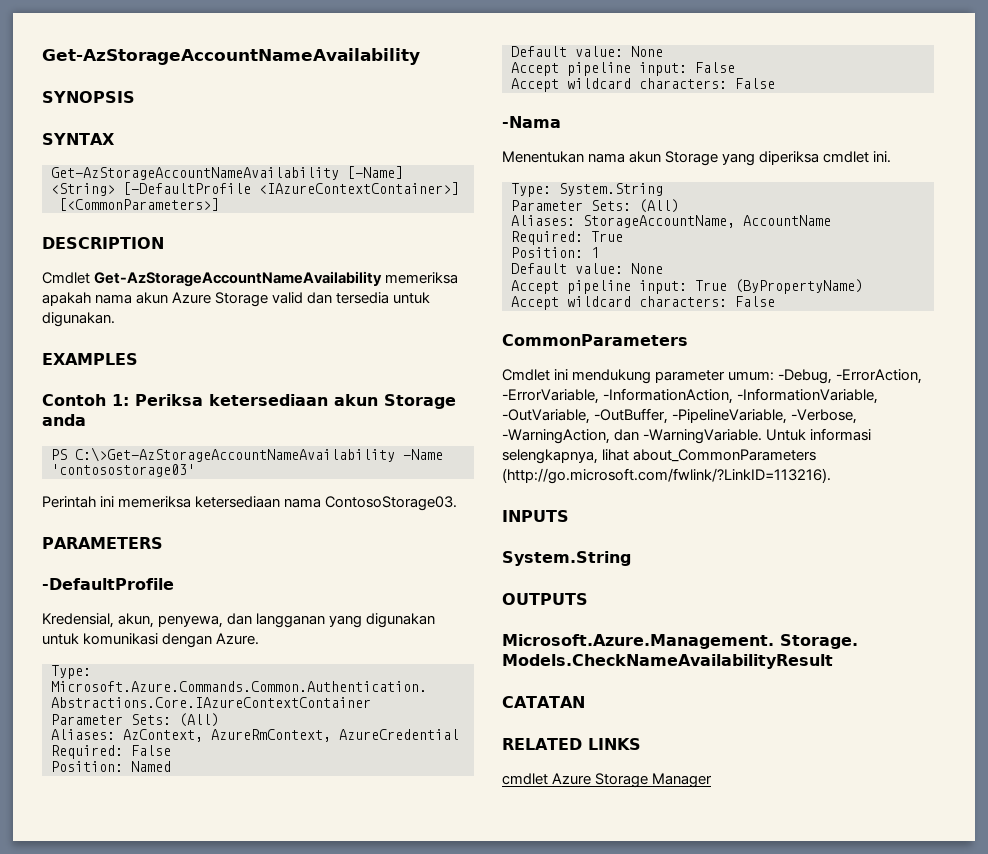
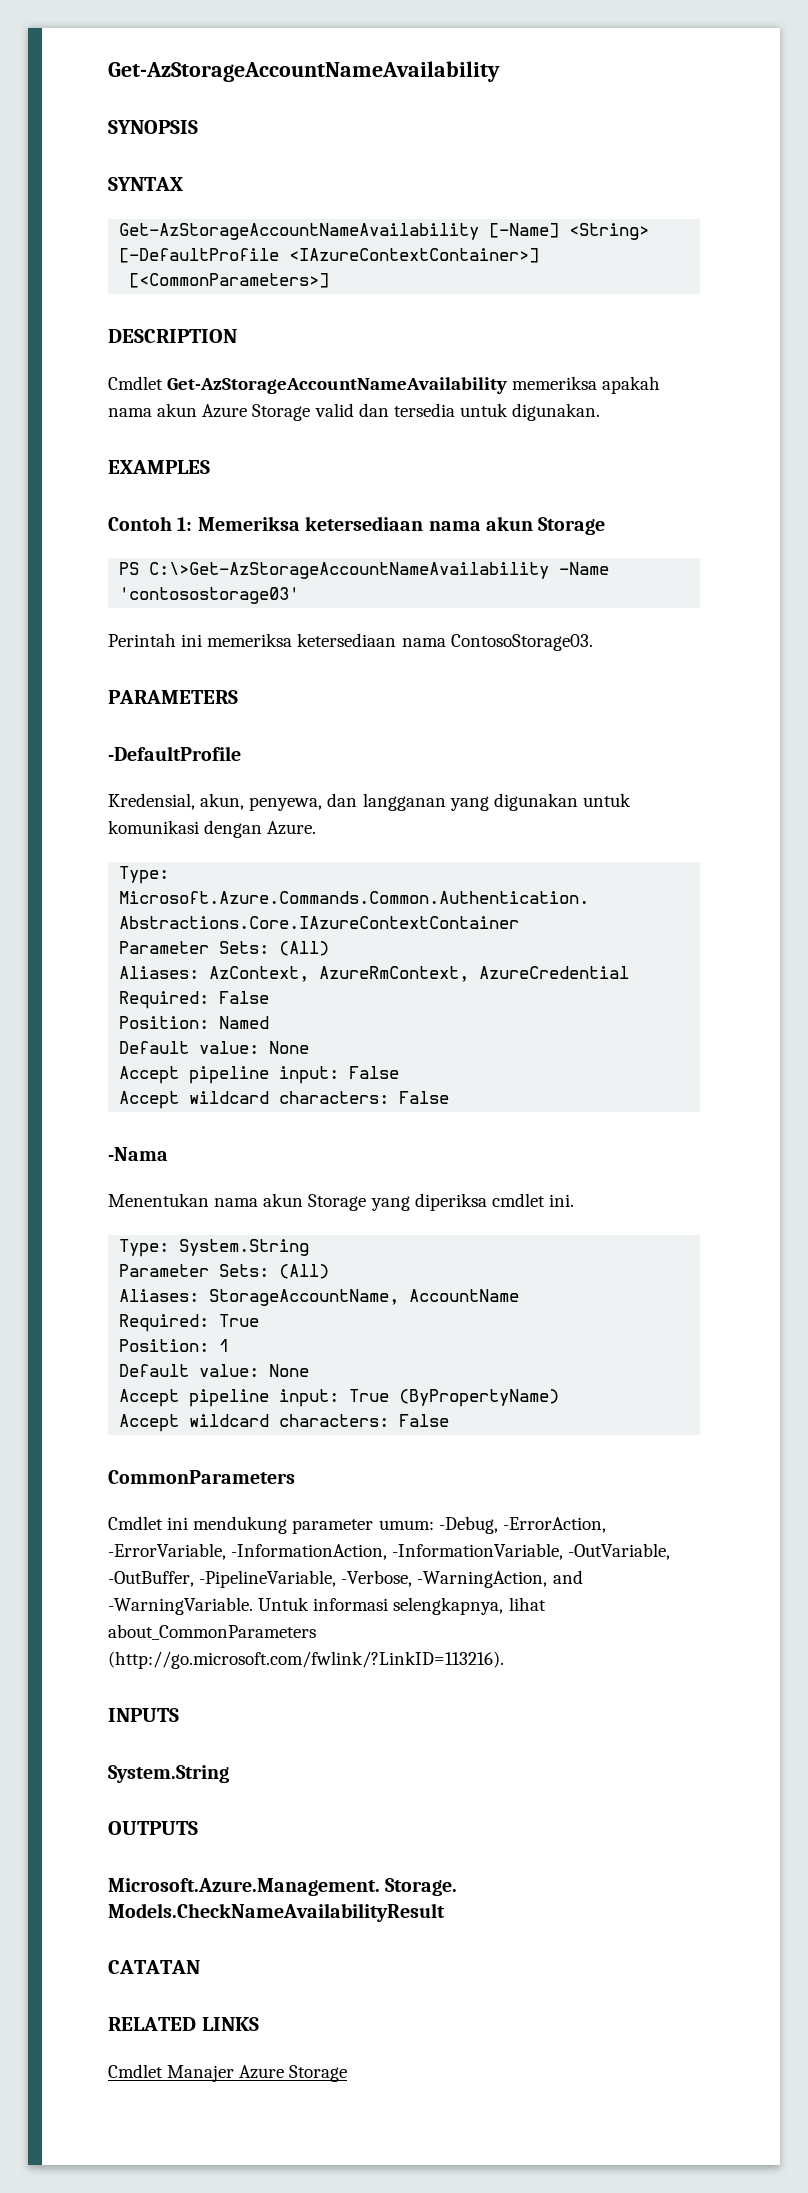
[135,394,456,409] [42,414,86,426] Periksa ketersediaan akun Storage anda -> [197,516,606,535] Memeriksa ketersediaan nama akun Storage
[614,429,640,441] dan -> [552,1570,583,1584] and
[502,773,713,788] cmdlet Azure Storage Manager -> [108,2064,348,2082] Cmdlet Manajer Azure Storage

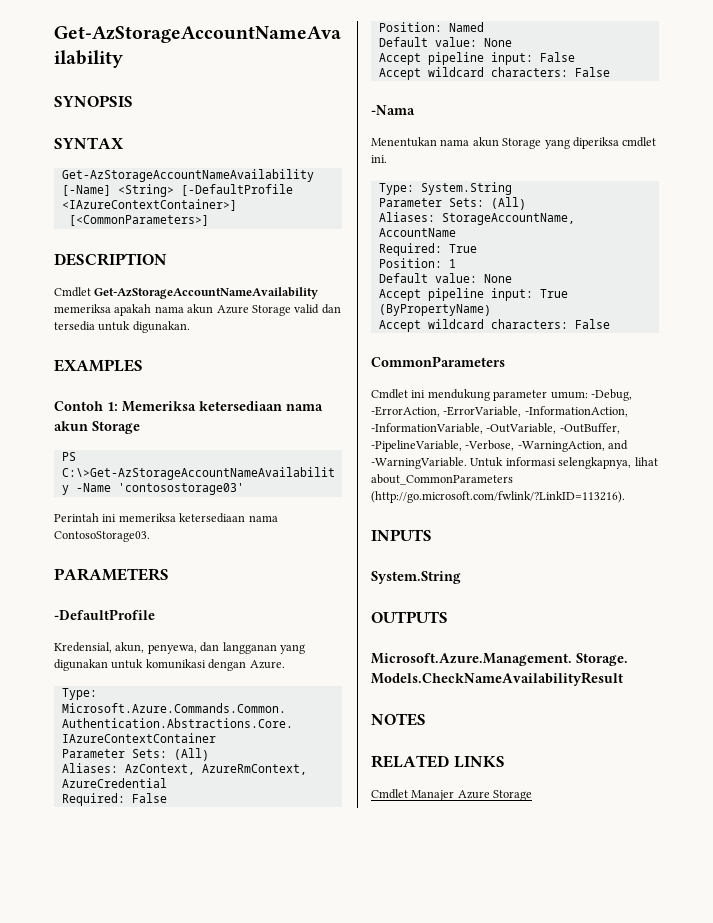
[108,1960,200,1974] CATATAN -> [371,713,426,726] NOTES

